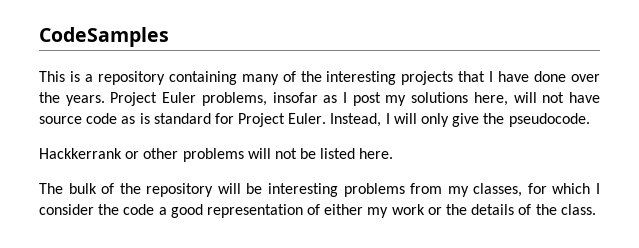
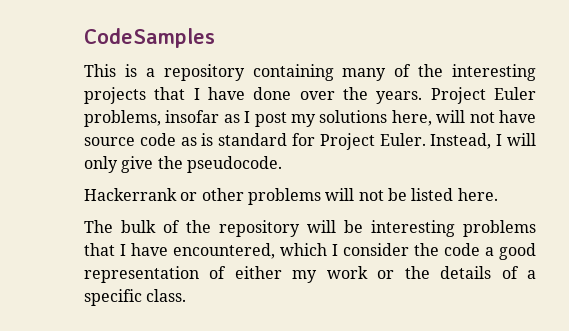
[39,148,122,159] Hackkerrank -> [84,188,177,201] Hackerrank
[410,183,547,197] from my classes, for -> [84,243,275,259] that I have encountered,
[535,204,557,215] the -> [527,270,537,279] [84,289,142,306] a specific

